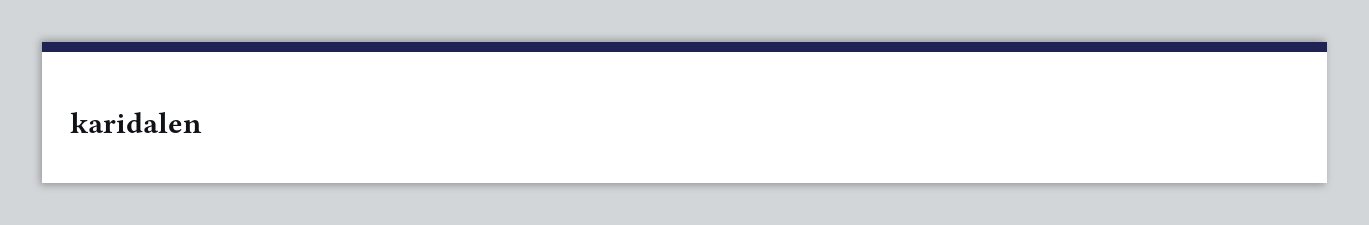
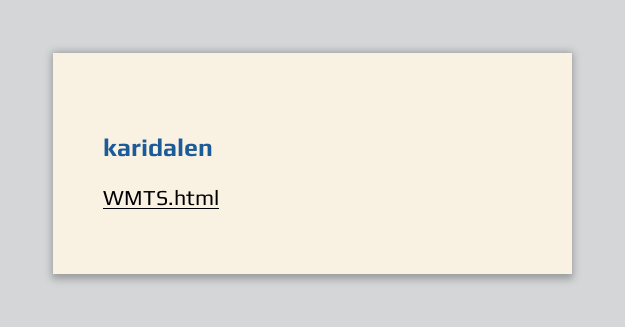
(202, 122) none -> [103,189,219,206] // WMTS.html

